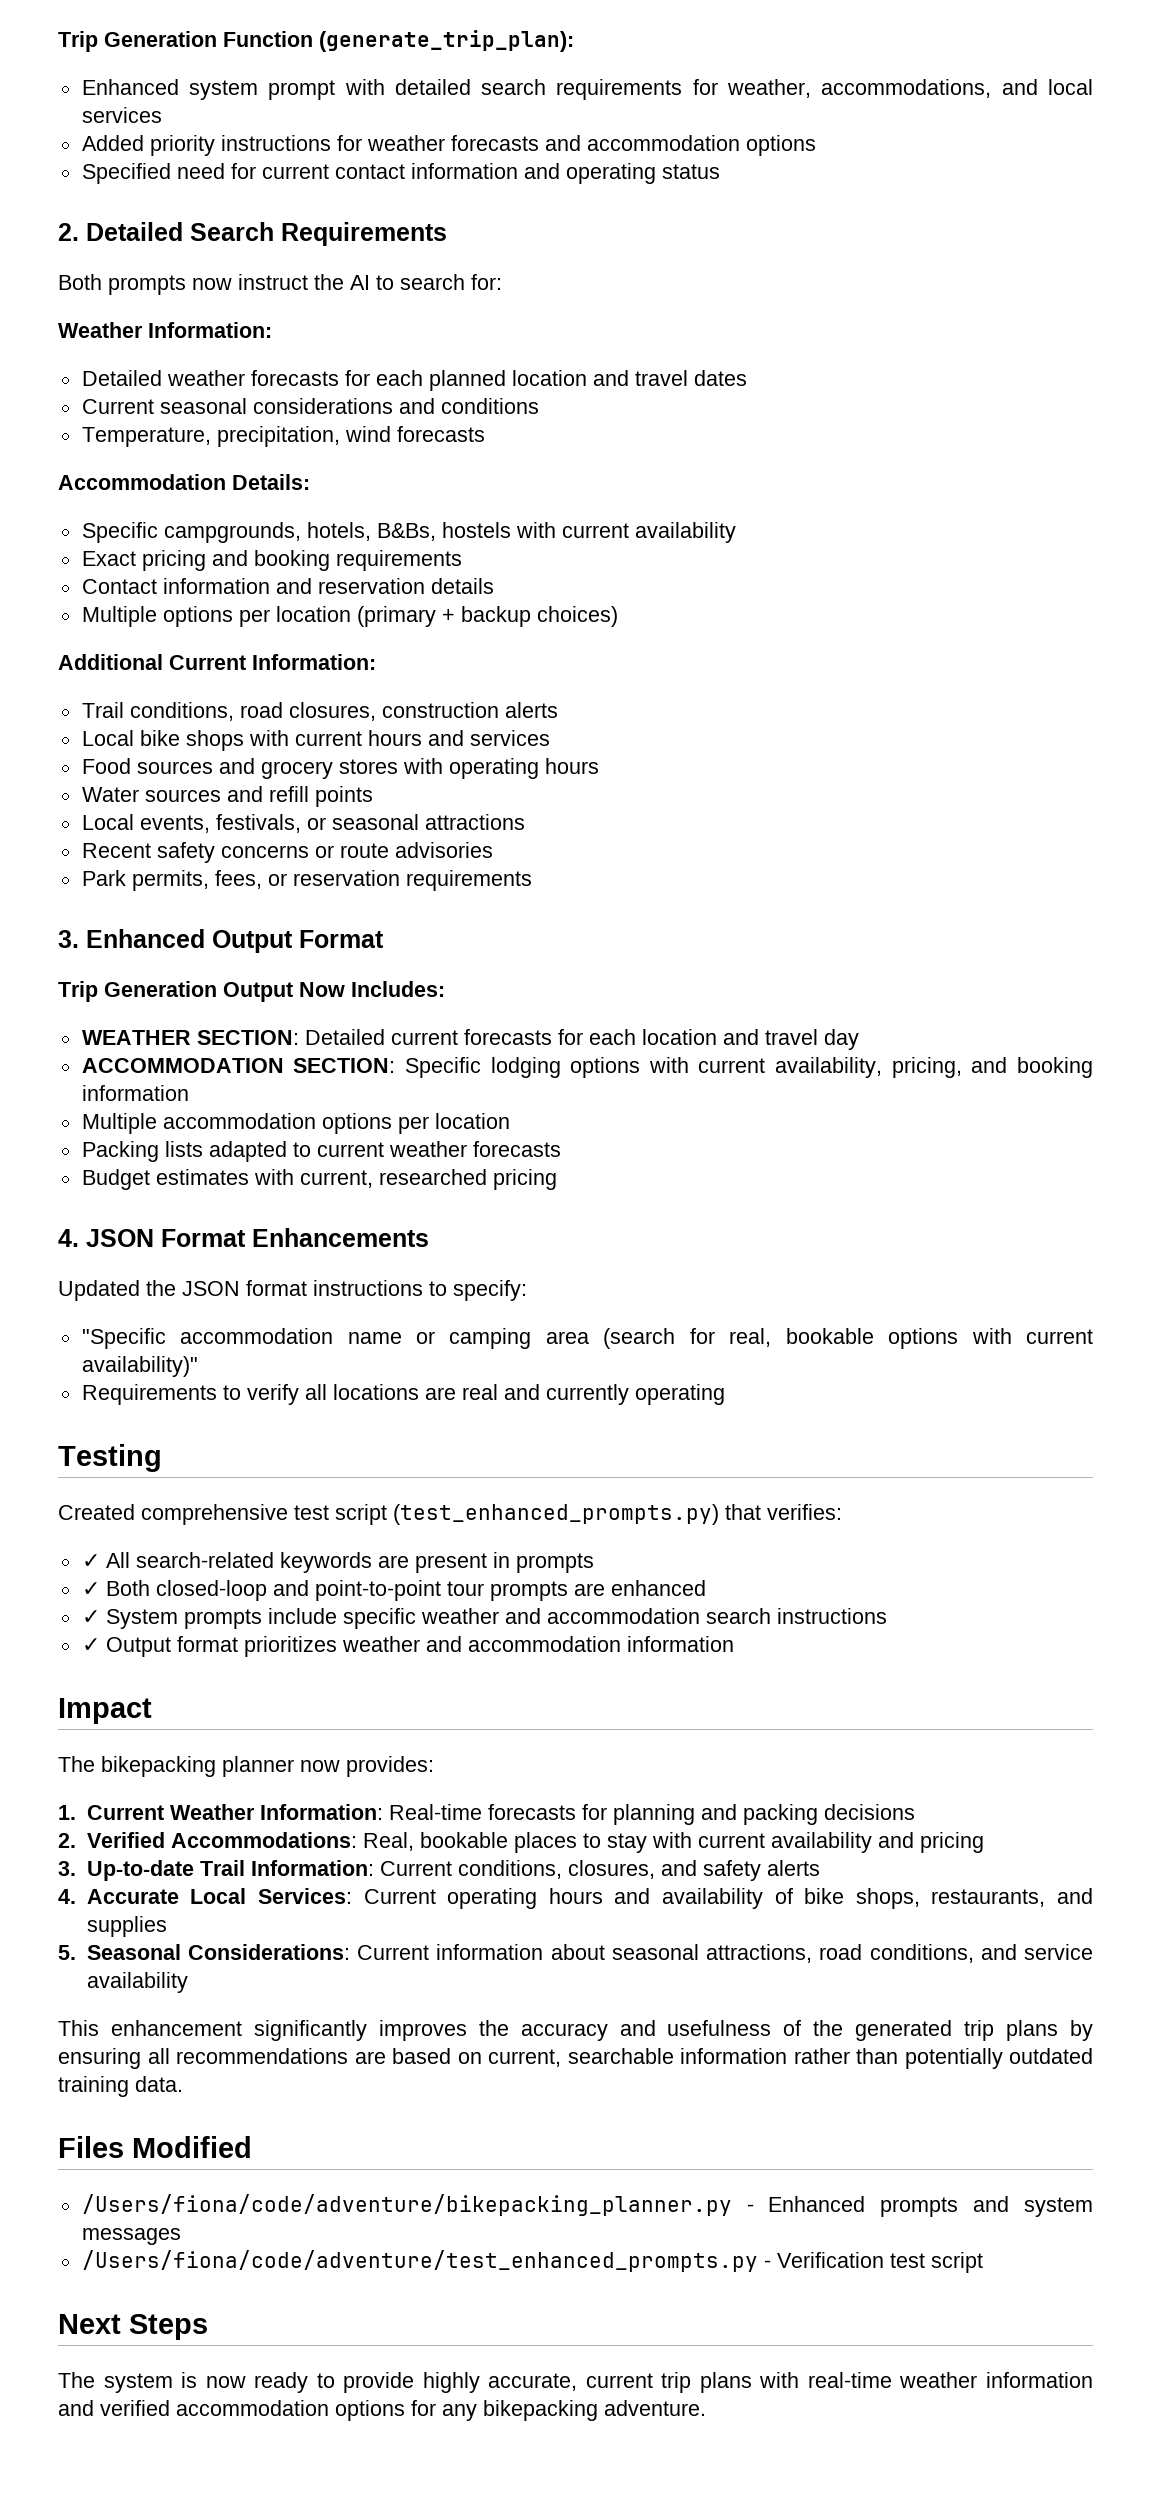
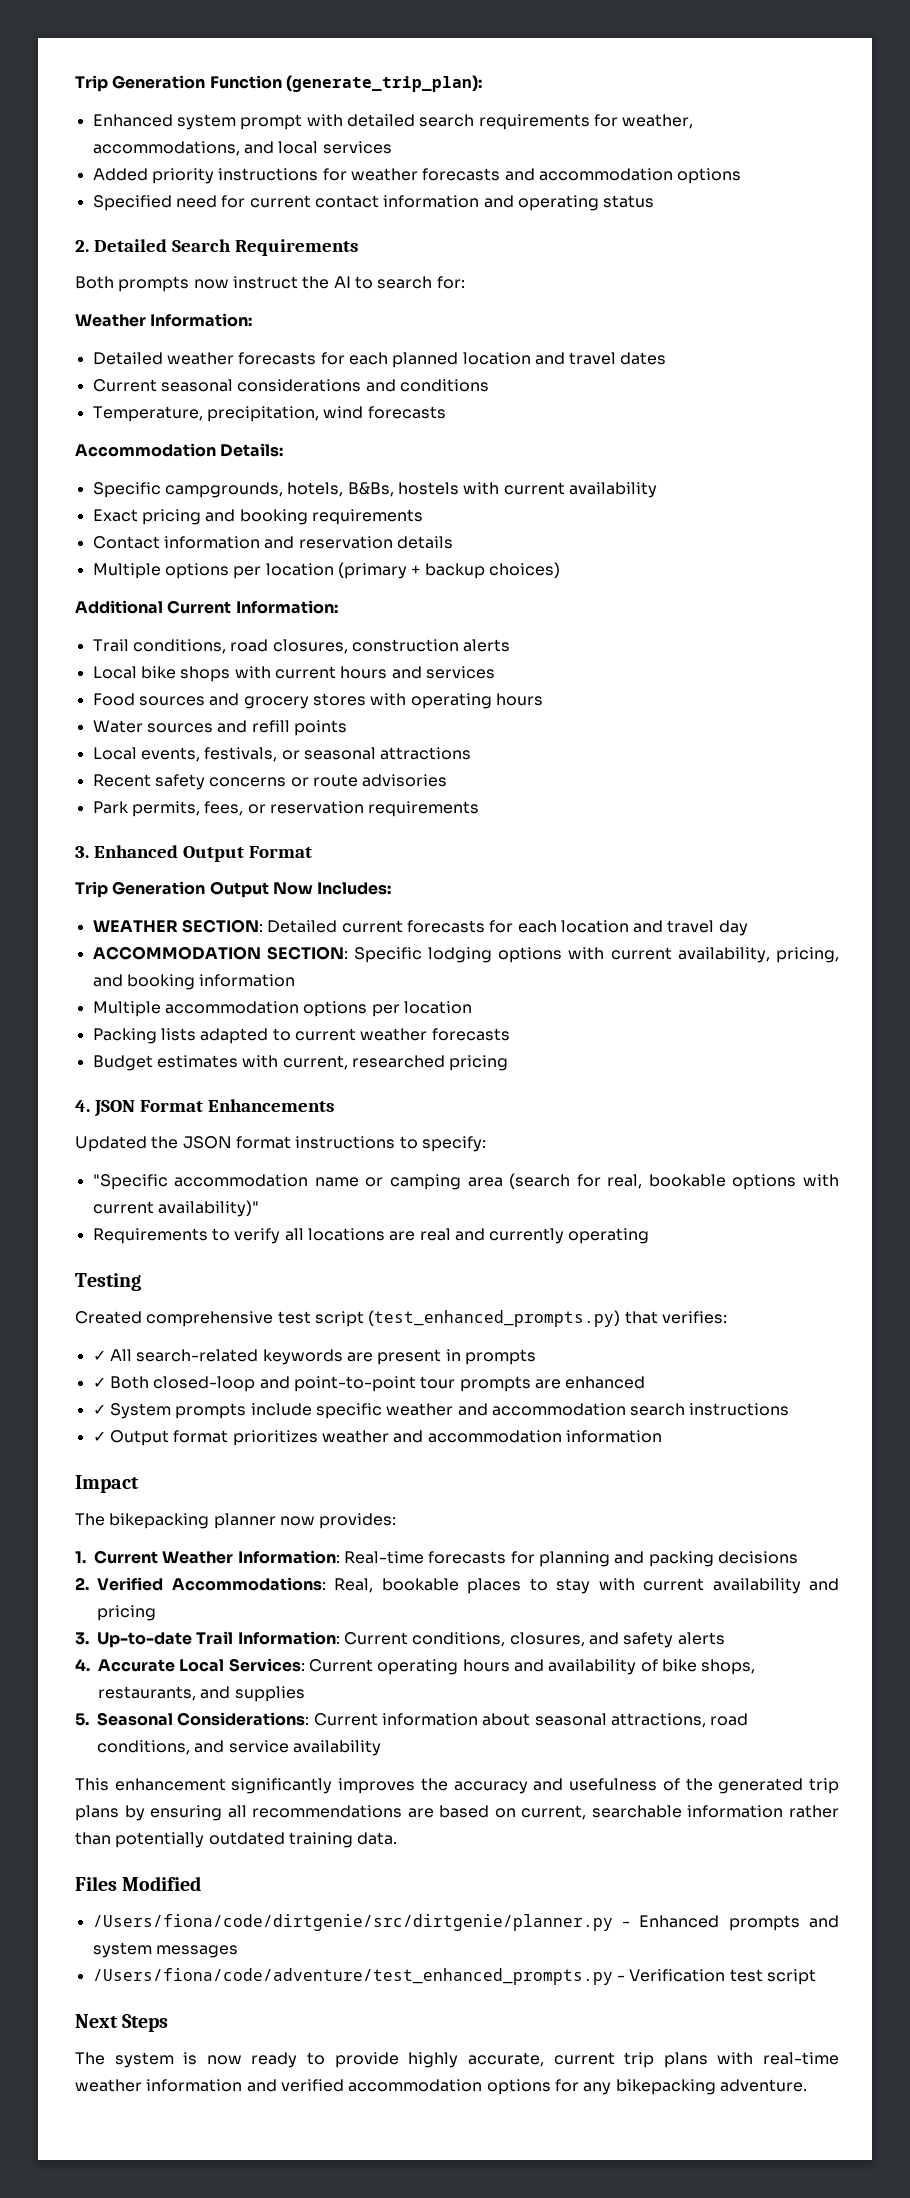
[81,2194,732,2216] /Users/fiona/code/adventure/bikepacking_planner.py -> [92,1914,613,1931] /Users/fiona/code/dirtgenie/src/dirtgenie/planner.py

